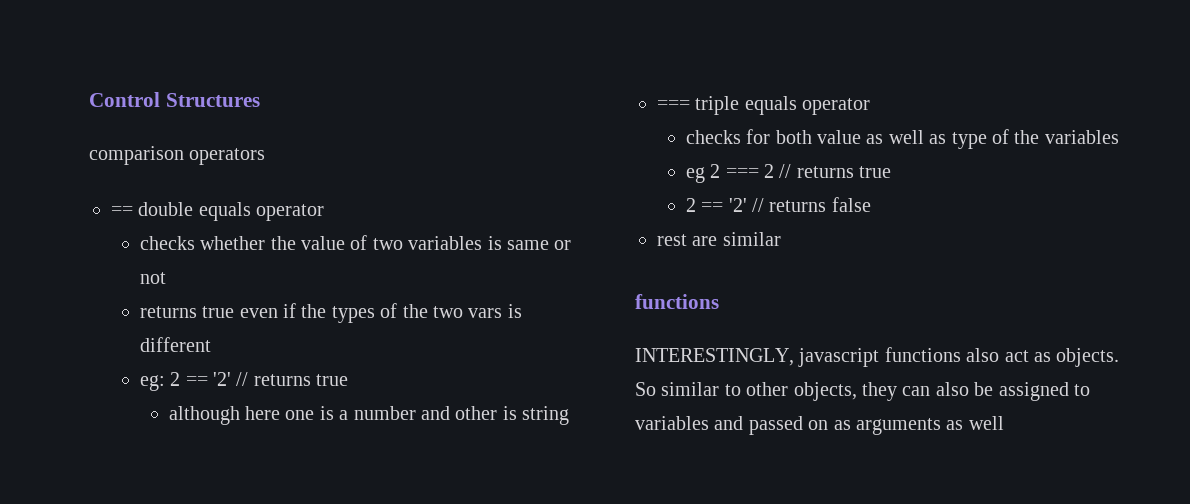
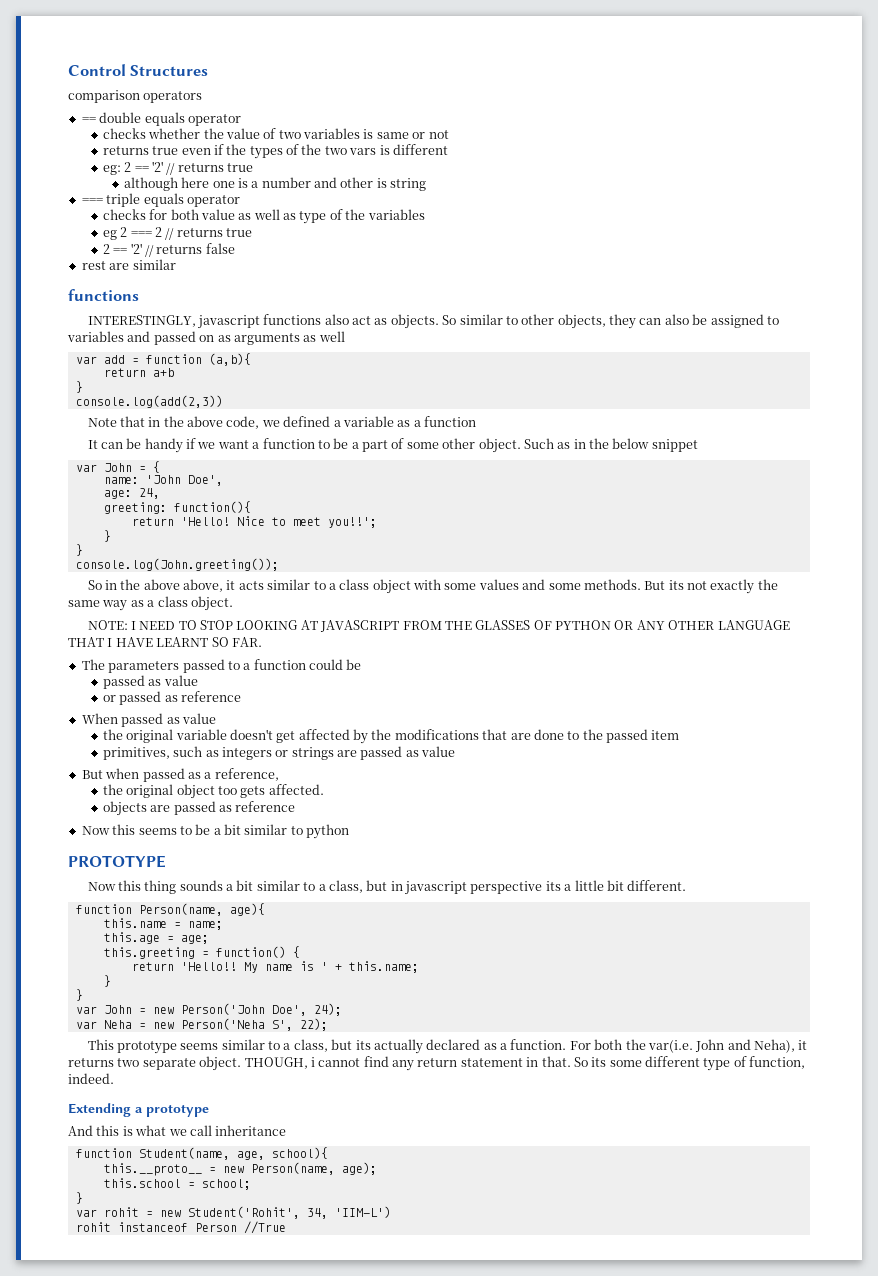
(1004, 423) none -> [75,353,251,366] [103,368,174,377] [75,381,83,393] [75,395,223,408] [87,416,477,429] [87,438,698,453] [75,461,160,473] [103,475,223,486] [103,488,160,499] [103,501,251,514] [131,516,377,528] [103,530,111,542] [75,544,83,556] [75,558,279,571] [87,579,778,594] [68,596,233,611] [87,620,790,632] [68,637,262,647] [81,659,362,673] [102,675,198,689] [102,691,241,705] [81,713,216,727] [102,729,680,744] [102,746,456,760] [81,768,279,782] [102,784,324,799] [102,801,296,816] [81,824,350,839] [68,855,166,868] [87,880,687,895] [75,903,265,916] [103,918,223,930] [103,932,209,944] [103,946,300,959] [131,961,419,973] [103,975,111,987] [75,989,83,1001] [75,1003,342,1016] [75,1018,328,1031] [87,1039,808,1054] [68,1056,806,1071] [68,1073,114,1084] [68,1103,209,1117] [68,1125,287,1136] [75,1147,328,1160] [103,1162,377,1176] [103,1178,251,1190] [75,1192,83,1204] [75,1206,391,1219] [75,1221,286,1234] // var add = function (a,b){ // return a+b // } // console.log(add(2,3)) // Note that in the above code, we defined a variable as a function // It can be handy if we want a function to be a part of some other object. Such as in the below snippet // var John = { // name: 'John Doe', // age: 24, // greeting: function(){ // return 'Hello! Nice to meet you!!'; // } // } // console.log(John.greeting()); // So in the above above, it acts similar to a class object with some values and some methods. But its not exactly the same way as a class object. // NOTE: I NEED TO STOP LOOKING AT JAVASCRIPT FROM THE GLASSES OF PYTHON OR ANY OTHER LANGUAGE THAT I HAVE LEARNT SO FAR. // The parameters passed to a function could be // passed as value // or passed as reference // When passed as value // the original variable doesn't get affected by the modifications that are done to the passed item // primitives, such as integers or strings are passed as value // But when passed as a reference, // the original object too gets affected. // objects are passed as reference // Now this seems to be a bit similar to python // PROTOTYPE // Now this thing sounds a bit similar to a class, but in javascript perspective its a little bit different. // function Person(name, age){ // this.name = name; // this.age = age; // this.greeting = function() { // return 'Hello!! My name is ' + this.name; // } // } // var John = new Person('John Doe', 24); // var Neha = new Person('Neha S', 22); // This prototype seems similar to a class, but its actually declared as a function. For both the var(i.e. John and Neha), it returns two separate object. THOUGH, i cannot find any return statement in that. So its some different type of function, indeed. // Extending a prototype // And this is what we call inheritance // function Student(name, age, school){ // this.__proto__ = new Person(name, age); // this.school = school; // } // var rohit = new Student('Rohit', 34, 'IIM-L') // rohit instanceof Person //True

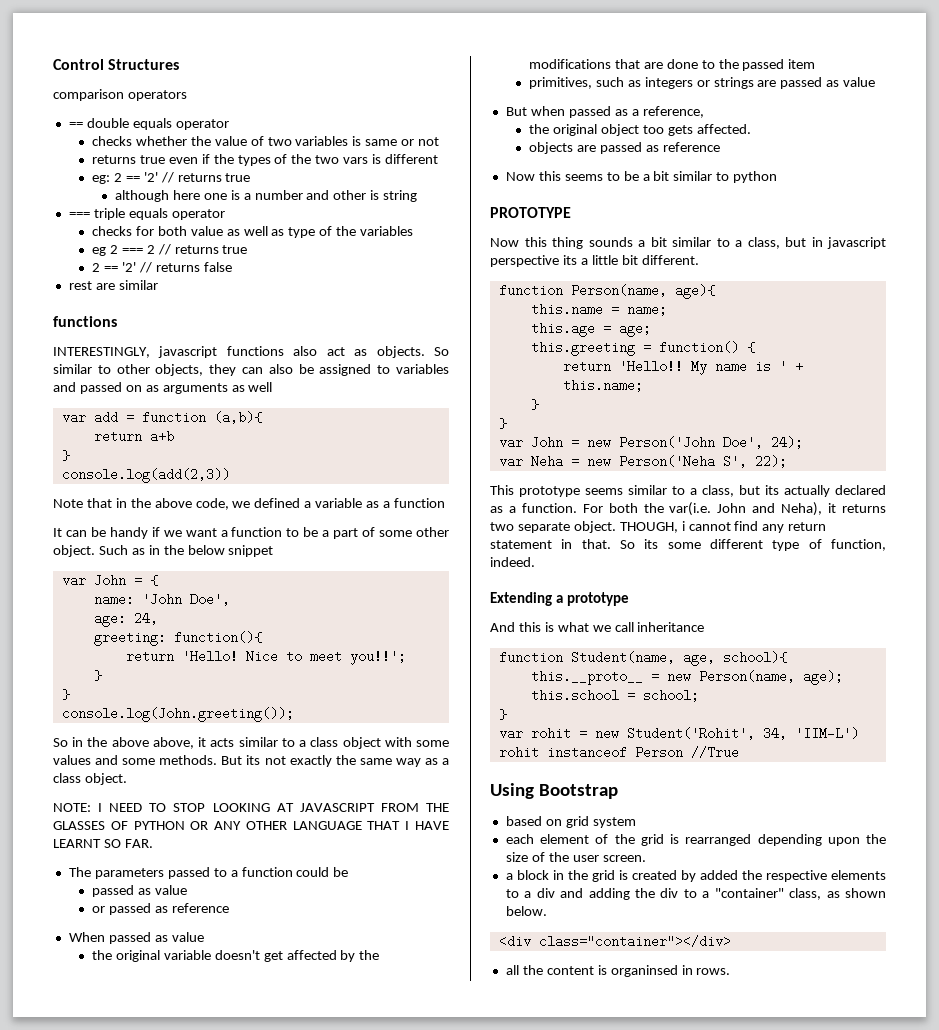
(286, 1227) none -> [490,783,618,799] [505,816,636,828] [505,834,886,846] [505,852,646,862] [505,870,886,882] [505,888,886,900] [505,906,547,916] [498,935,731,948] [505,965,731,977] // Using Bootstrap // based on grid system // each element of the grid is rearranged depending upon the size of the user screen. // a block in the grid is created by added the respective elements to a div and adding the div to a "container" class, as shown below. // <div class="container"></div> // all the content is organinsed in rows.

